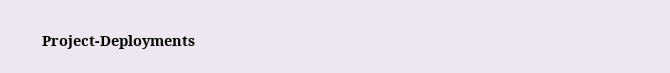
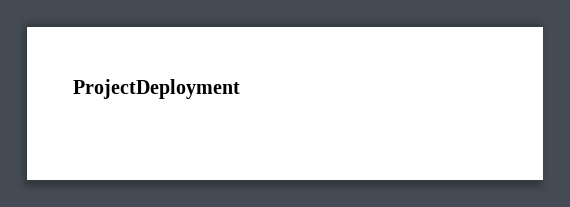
[42,35,195,49] Project-Deployments -> [73,79,240,99] ProjectDeployment

